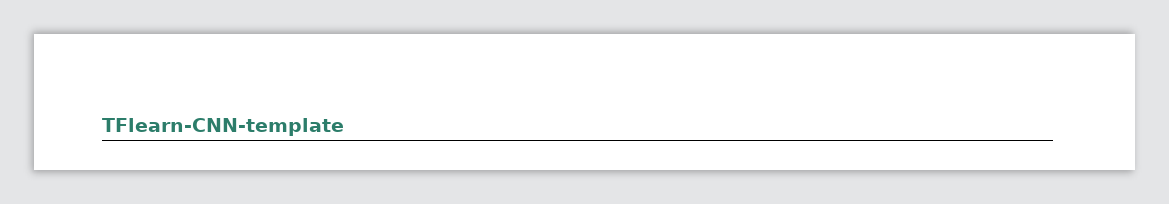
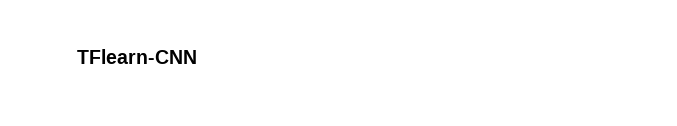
[102,118,344,136] TFlearn-CNN-template -> [77,49,197,64] TFlearn-CNN

